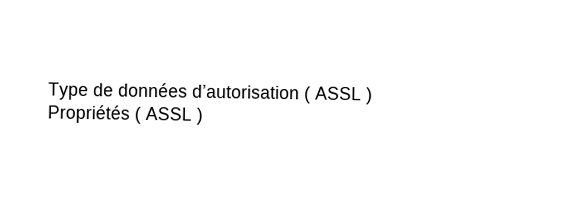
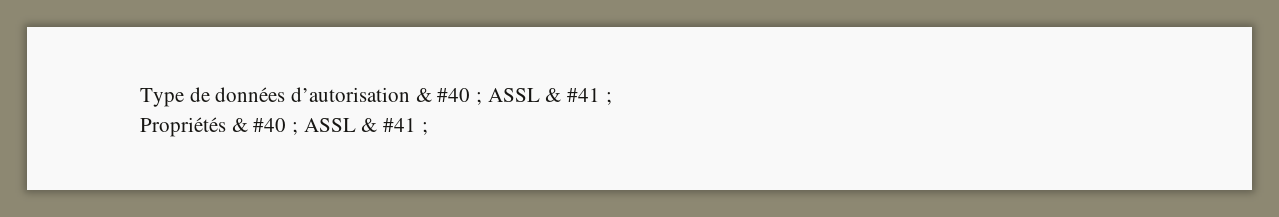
[304,86,373,105] [47,104,203,125] ( ASSL ) // Propriétés ( ASSL ) -> [415,88,612,105] [140,117,428,137] & #40 ; ASSL & #41 ; // Propriétés & #40 ; ASSL & #41 ;

